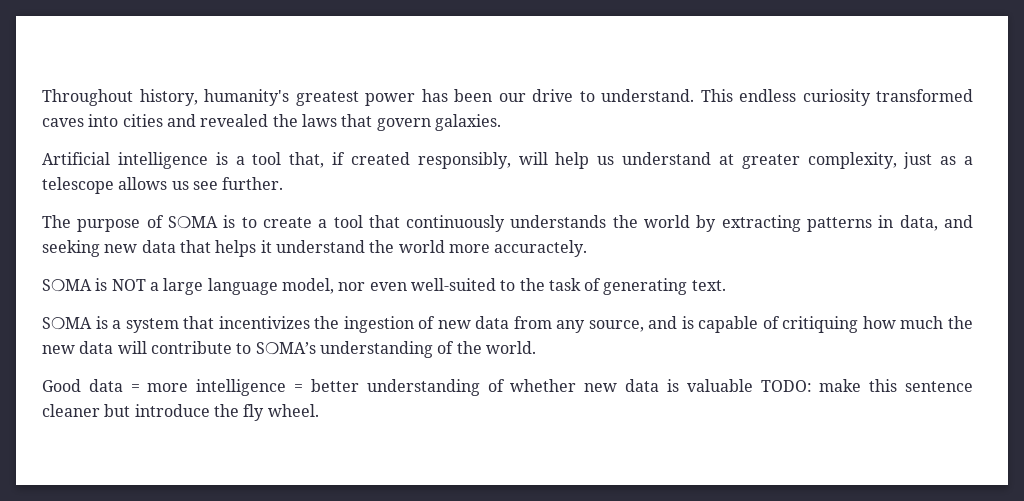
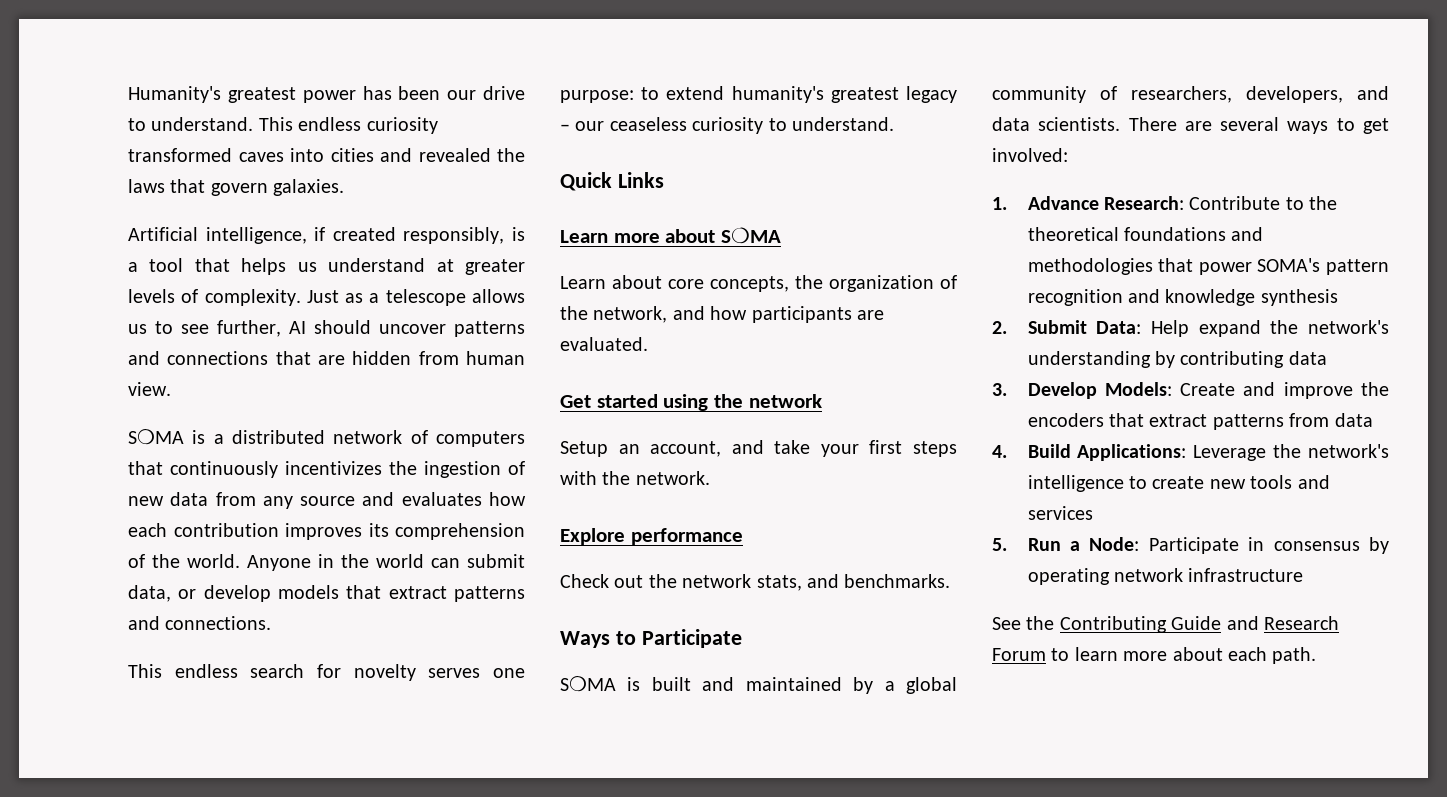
[42,89,289,106] Throughout history, humanity's -> [128,86,221,103] Humanity's
[117,152,933,169] intelligence is a tool that, if created responsibly, will help us understand at greater complexity, just -> [205,227,525,244] [128,258,525,275] [128,289,339,306] intelligence, if created responsibly, is a tool that helps us understand at greater levels of complexity. Just
[192,177,284,190] [42,215,973,232] [42,240,588,257] [42,278,726,295] [42,316,215,333] see further. // The purpose of S❍MA is to create a tool that continuously understands the world by extracting patterns in data, and seeking new data that helps it understand the world more accuractely. // S❍MA is NOT a large language model, nor even well-suited to the task of generating text. // S❍MA is a system that -> [155,320,525,337] [128,351,525,365] [128,382,171,396] [128,428,525,447] [128,461,278,478] to see further, AI should uncover patterns and connections that are hidden from human view. // S❍MA is a distributed network of computers that continuously
[588,316,973,333] [42,341,536,358] [42,379,974,396] [42,404,319,421] source, and is capable of critiquing how much the new data will contribute to S❍MA’s understanding of the world. // Good data = more intelligence = better understanding of whether new data is valuable TODO: make this sentence cleaner but introduce the fly wheel. -> [300,492,526,506] [128,523,525,540] [128,554,525,571] [128,585,525,602] [128,616,272,630] [128,664,525,681] [560,86,957,103] [560,117,894,134] [560,172,664,191] [560,227,782,244] [560,275,957,292] [560,306,884,323] [560,337,648,351] [560,394,822,411] [560,440,957,457] [560,471,710,485] [560,528,743,545] [560,574,951,591] [560,629,742,648] [560,675,957,694] [992,86,1389,103] [992,117,1389,134] [992,148,1068,162] [992,196,1338,210] [1027,227,1264,241] [1027,258,1389,275] [1027,289,1338,306] [992,320,1389,337] [1027,351,1327,368] [992,382,1389,399] [1027,413,1373,430] [992,444,1389,461] [1027,475,1330,492] [1027,506,1093,520] [992,537,1389,554] [1027,568,1304,585] [992,616,1339,633] [992,647,1317,664] source and evaluates how each contribution improves its comprehension of the world. Anyone in the world can submit data, or develop models that extract patterns and connections. // This endless search for novelty serves one purpose: to extend humanity's greatest legacy – our ceaseless curiosity to understand. // Quick Links // Learn more about S❍MA // Learn about core concepts, the organization of the network, and how participants are evaluated. // Get started using the network // Setup an account, and take your first steps with the network. // Explore performance // Check out the network stats, and benchmarks. // Ways to Participate // S❍MA is built and maintained by a global community of researchers, developers, and data scientists. There are several ways to get involved: // 1. Advance Research: Contribute to the theoretical foundations and methodologies that power SOMA's pattern recognition and knowledge synthesis // 2. Submit Data: Help expand the network's understanding by contributing data // 3. Develop Models: Create and improve the encoders that extract patterns from data // 4. Build Applications: Leverage the network's intelligence to create new tools and services // 5. Run a Node: Participate in consensus by operating network infrastructure // See the Contributing Guide and Research Forum to learn more about each path.

